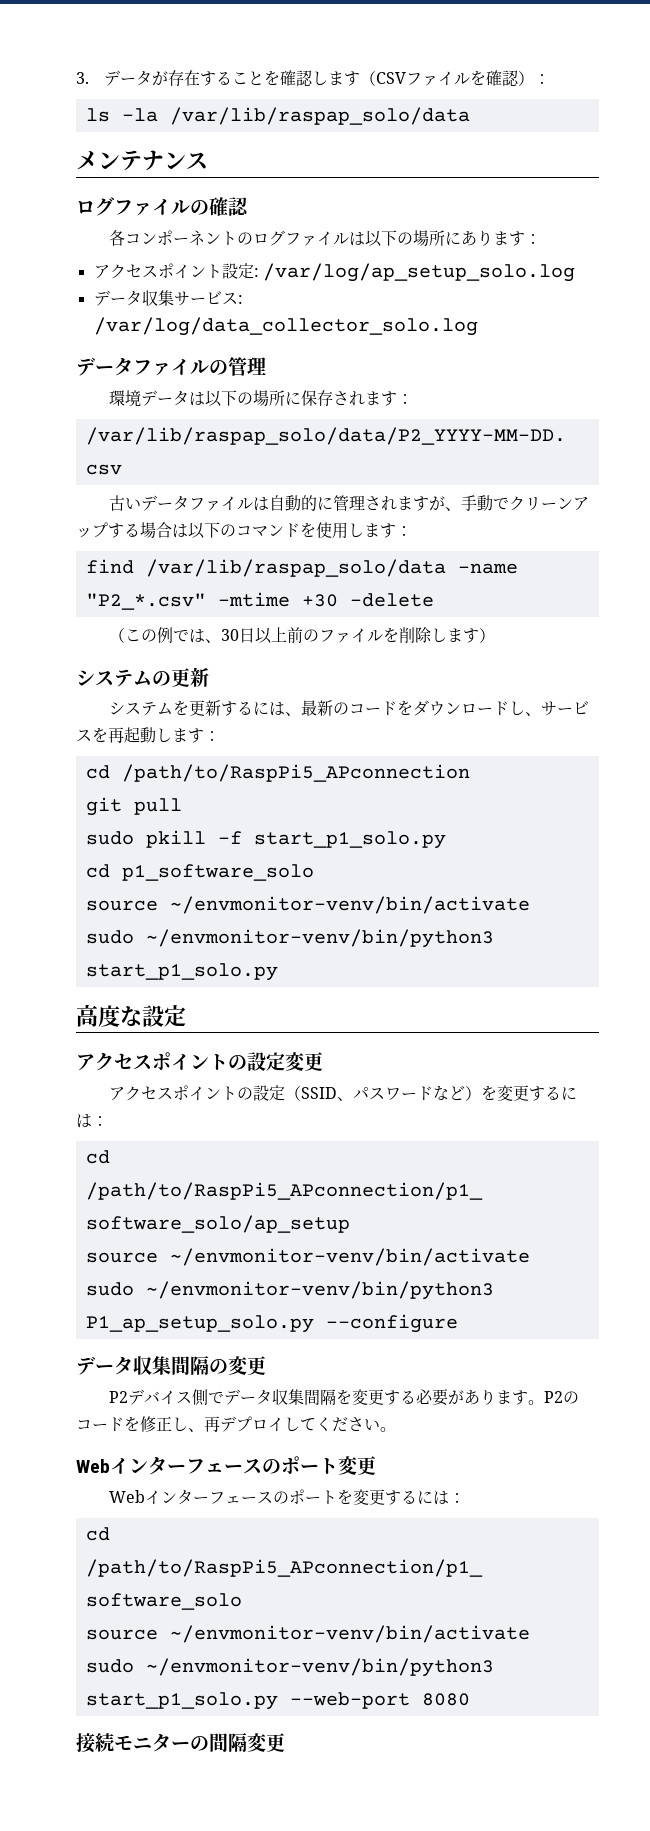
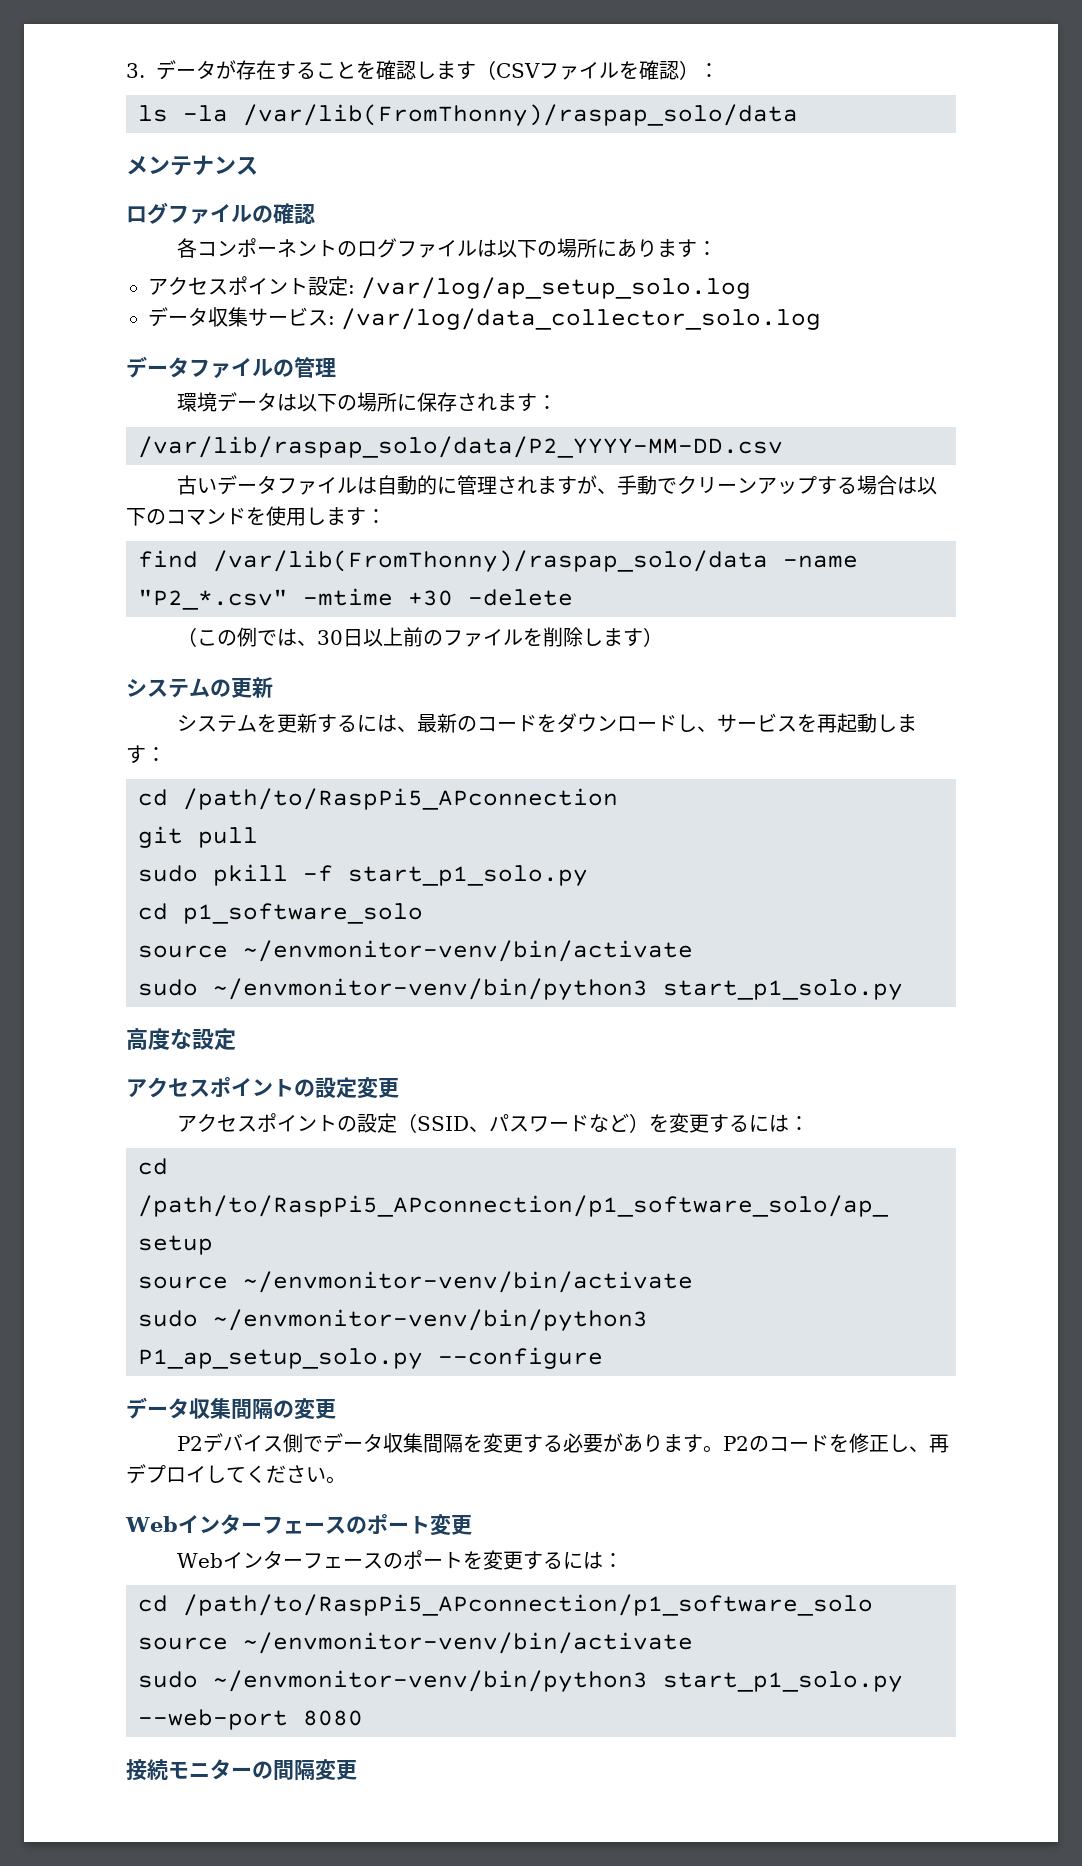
[169,107,470,125] /var/lib/raspap_solo/data -> [243,104,798,126] /var/lib(FromThonny)/raspap_solo/data
[145,559,446,577] /var/lib/raspap_solo/data -> [213,550,768,572] /var/lib(FromThonny)/raspap_solo/data

